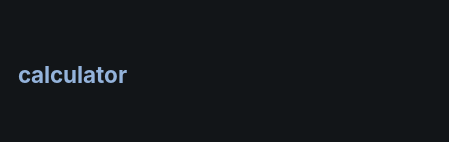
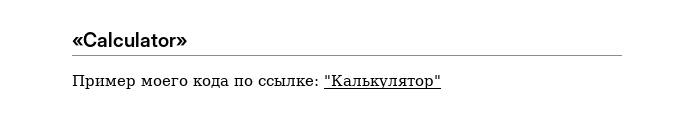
[18,66,127,83] calculator -> [72,32,187,47] [72,75,441,89] «Calculator» // Пример моего кода по ссылке: "Калькулятор"

